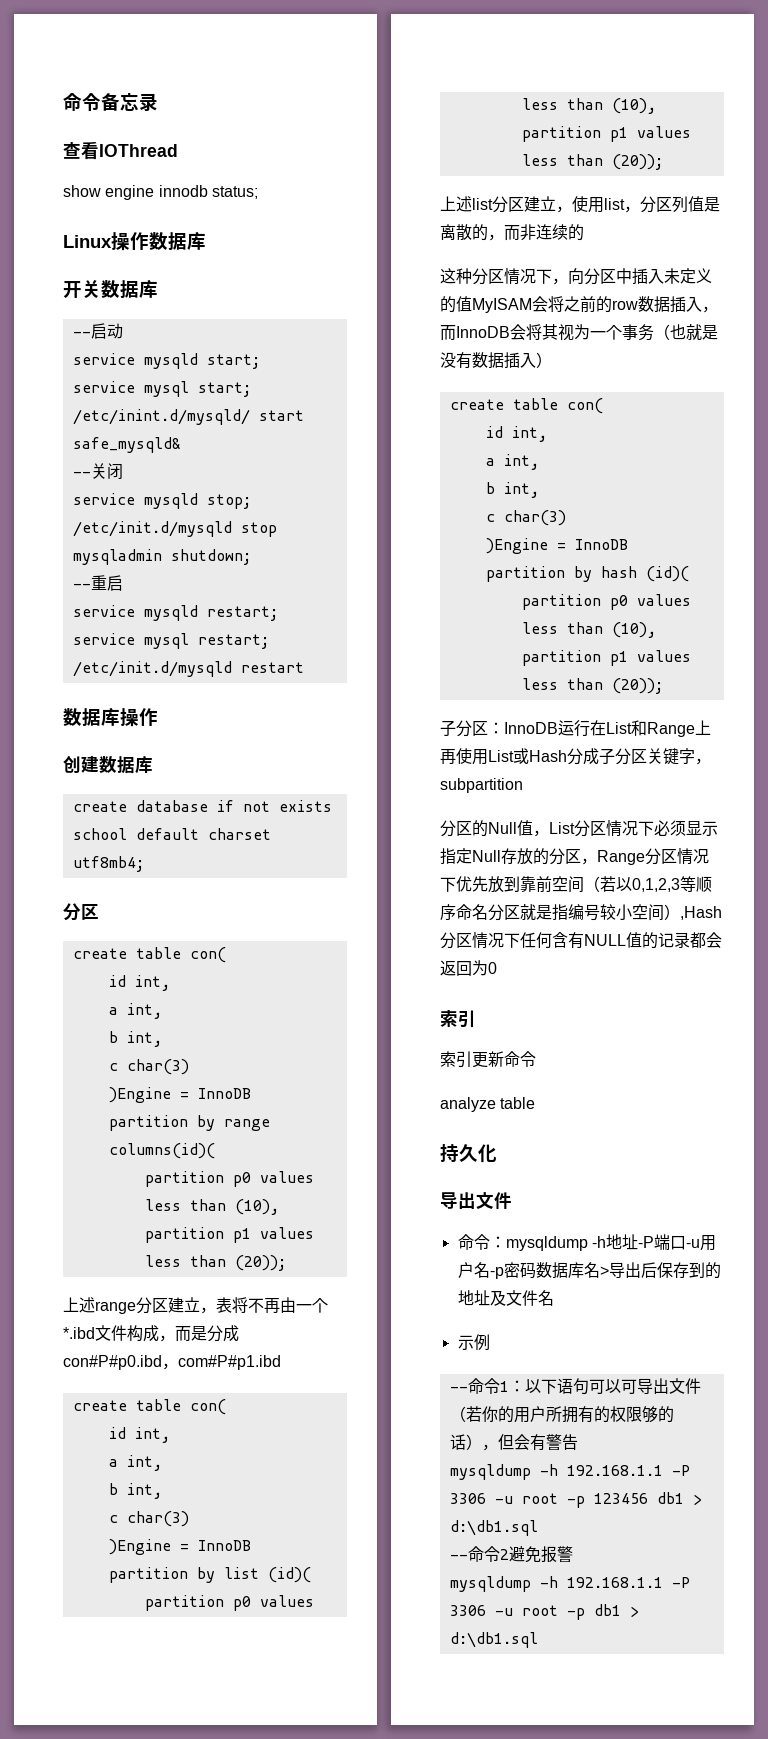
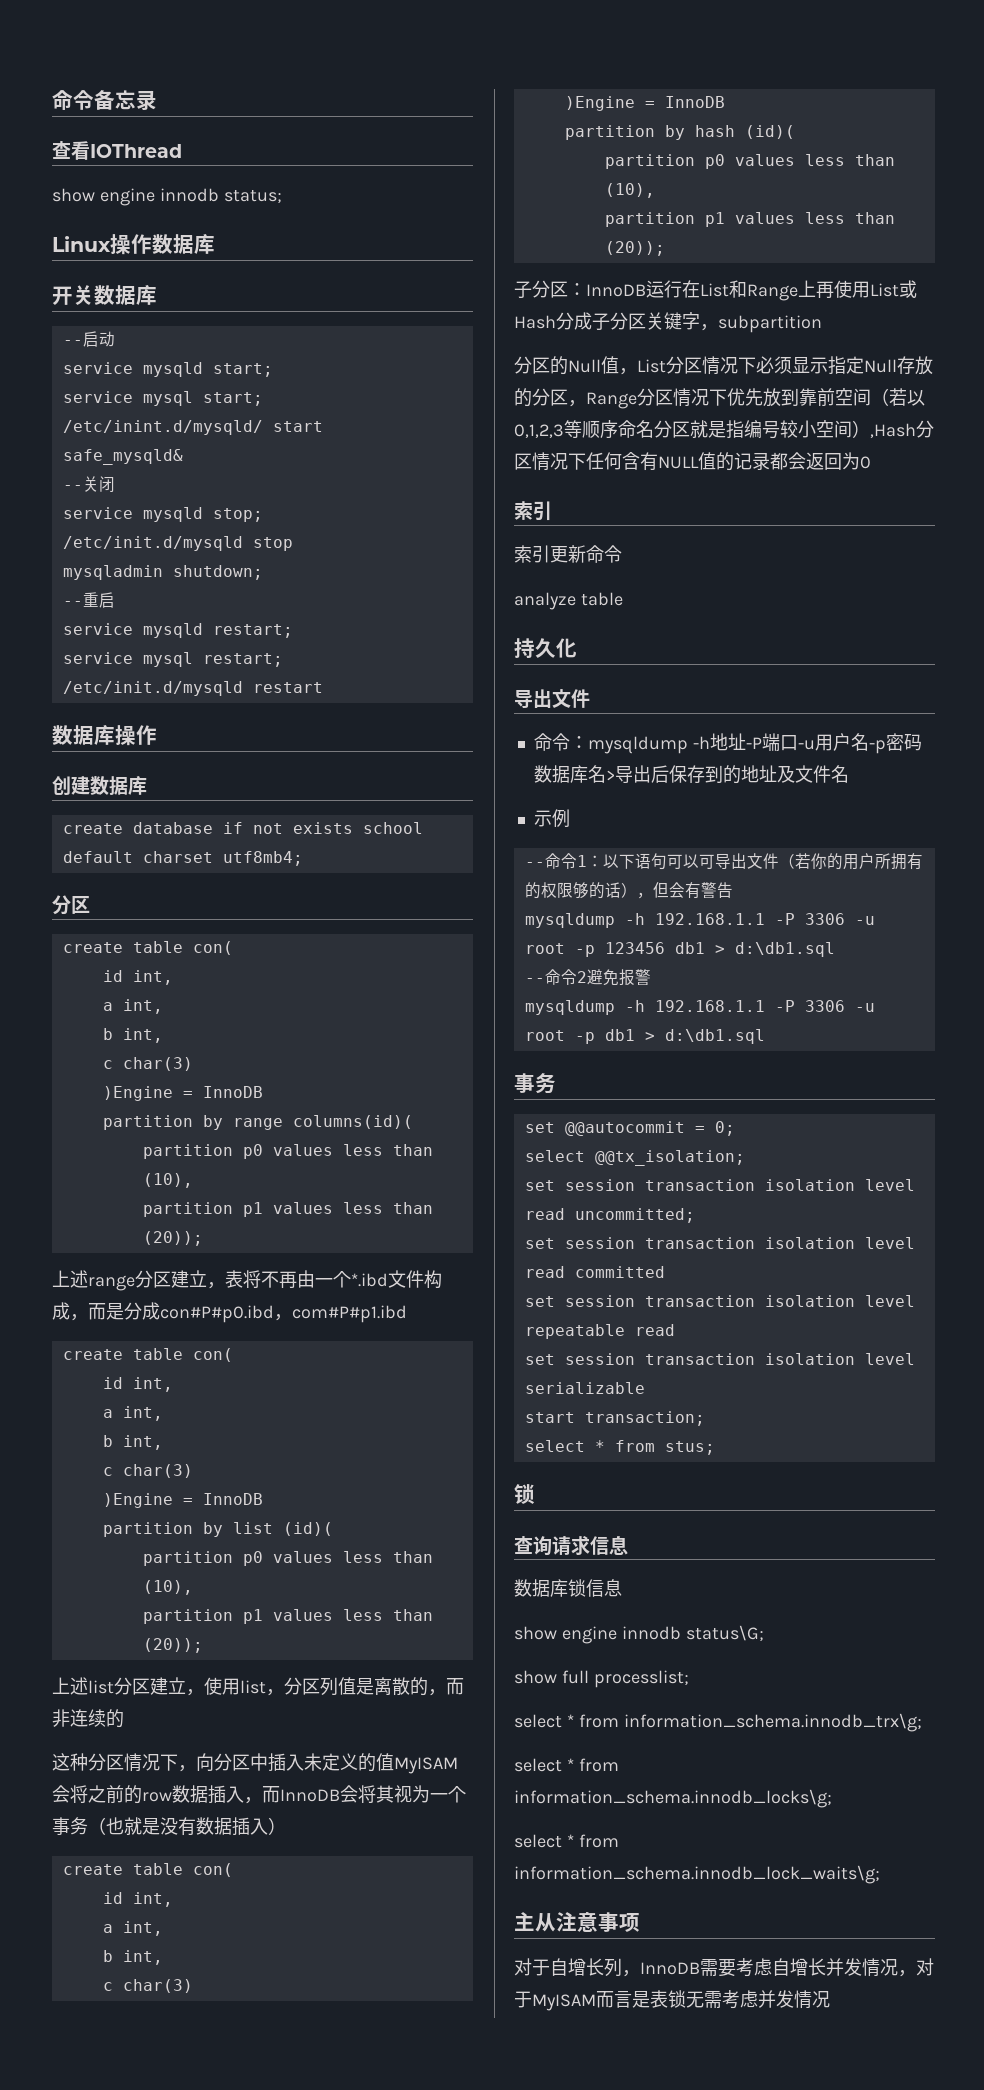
(538, 1640) none -> [514,1073,556,1094] [524,1121,735,1136] [524,1150,745,1166] [524,1179,915,1191] [524,1208,695,1223] [524,1237,915,1249] [524,1266,665,1278] [524,1295,915,1307] [524,1324,675,1339] [524,1353,915,1365] [524,1382,645,1394] [524,1411,705,1426] [524,1440,715,1455] [514,1484,535,1504] [514,1535,628,1556] [514,1579,622,1597] [514,1625,764,1644] [514,1670,689,1688] [514,1713,922,1732] [514,1758,619,1772] [514,1789,832,1808] [514,1834,619,1848] [514,1865,880,1884] [514,1912,640,1932] [514,1958,934,1977] [514,1990,830,2011] // 事务 // set @@autocommit = 0; // select @@tx_isolation; // set session transaction isolation level read uncommitted; // set session transaction isolation level read committed // set session transaction isolation level repeatable read // set session transaction isolation level serializable // start transaction; // select * from stus; // 锁 // 查询请求信息 // 数据库锁信息 // show engine innodb status\G; // show full processlist; // select * from information_schema.innodb_trx\g; // select * from information_schema.innodb_locks\g; // select * from information_schema.innodb_lock_waits\g; // 主从注意事项 // 对于自增长列，InnoDB需要考虑自增长并发情况，对于MyISAM而言是表锁无需考虑并发情况

